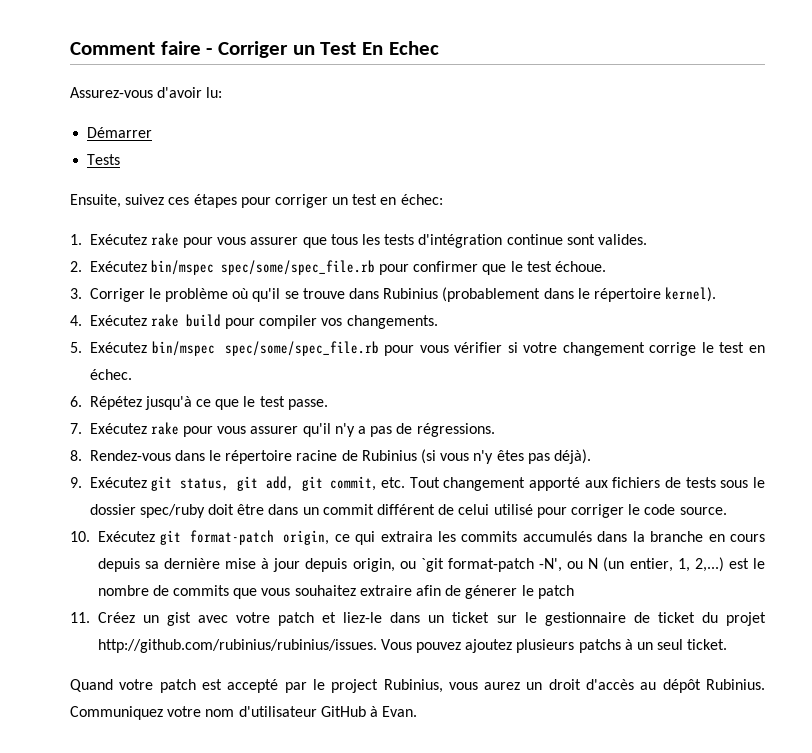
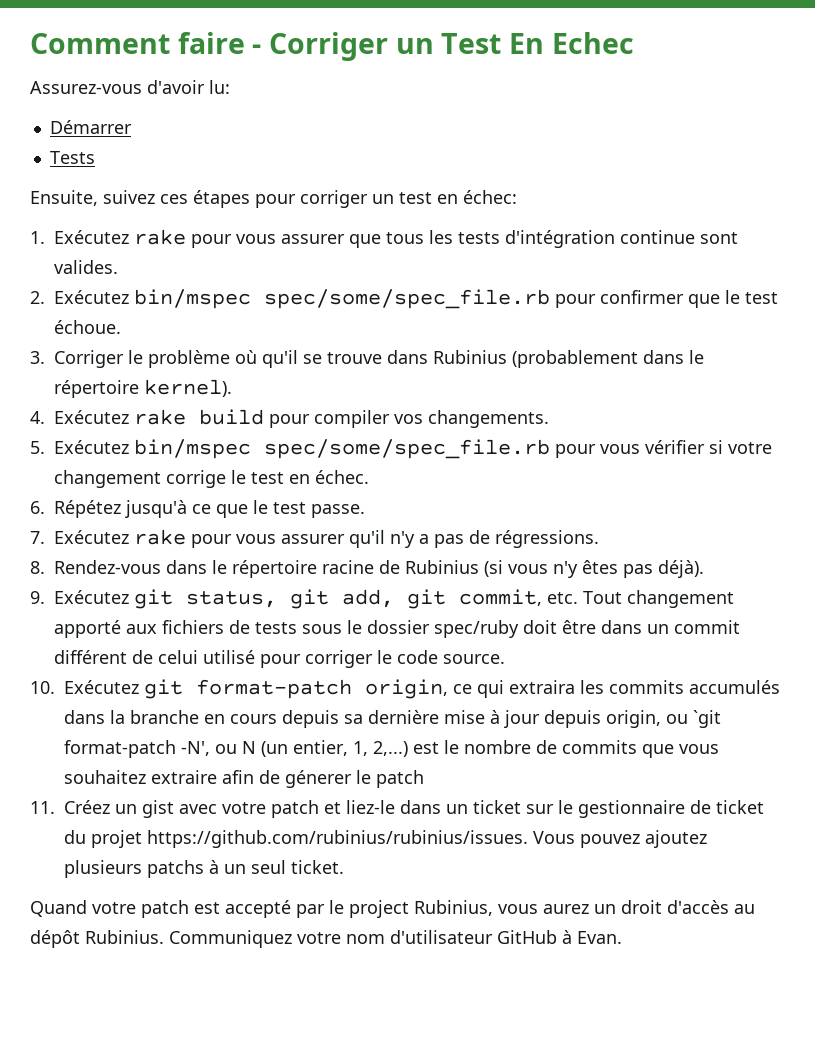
[97,639,377,653] http://github.com/rubinius/rubinius/issues. -> [147,830,528,848] https://github.com/rubinius/rubinius/issues.

